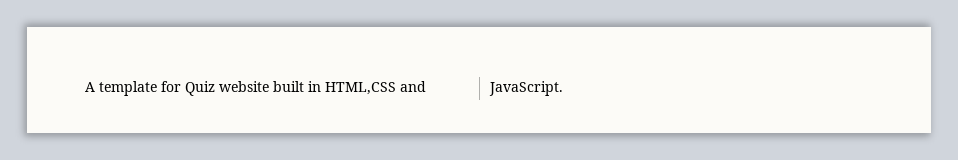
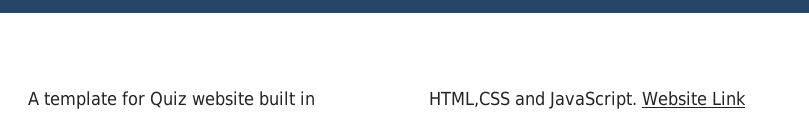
(563, 88) none -> [642,91,746,106] Website Link

